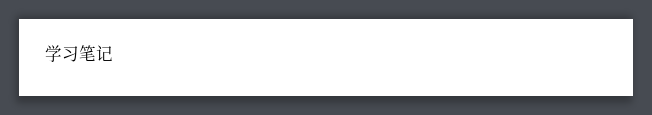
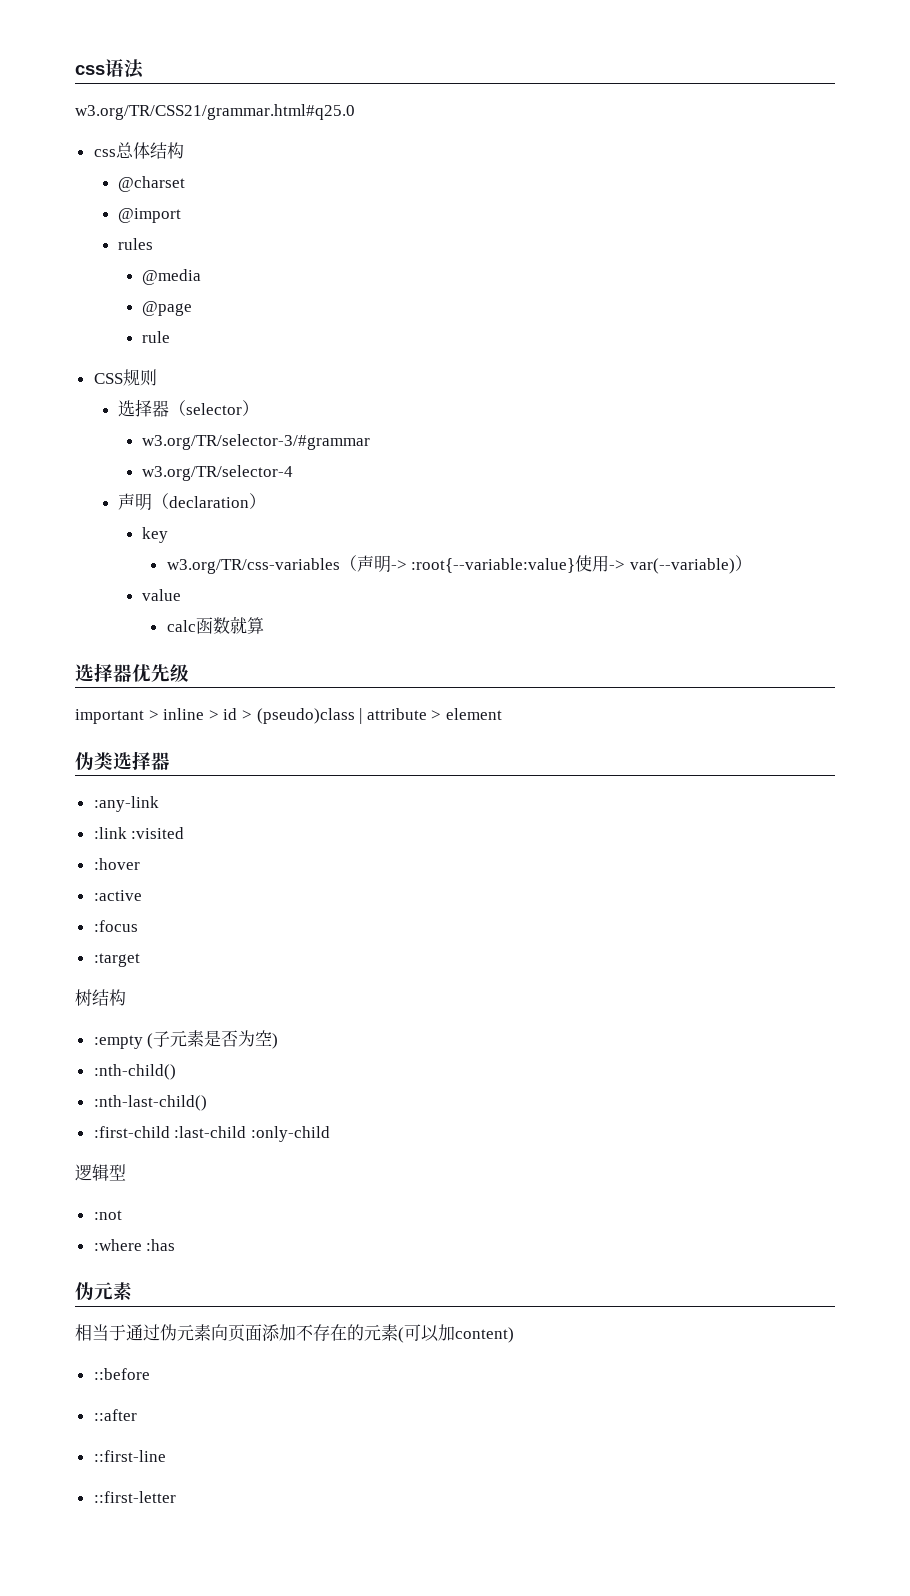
[45,45,113,62] 学习笔记 -> [75,59,144,79] [75,104,355,120] [93,142,184,159] [117,176,185,192] [117,208,181,223] [117,238,153,250] [142,269,202,285] [142,301,193,316] [142,331,171,343] [93,369,157,386] [117,399,259,417] [142,434,371,450] [142,465,294,481] [117,493,266,511] [142,527,169,543] [166,555,752,574] [142,589,182,601] [166,616,264,634] [75,663,189,682] [75,708,502,724] [75,751,170,770] [93,796,159,812] [93,827,185,839] [93,858,140,870] [93,890,142,901] [93,920,138,932] [93,953,140,967] [75,989,126,1006] [93,1030,279,1049] [93,1064,176,1080] [93,1095,207,1111] [93,1126,330,1142] [75,1164,126,1181] [93,1210,122,1220] [93,1239,176,1251] [75,1282,132,1301] [75,1324,514,1343] [93,1368,150,1380] [93,1409,137,1421] [93,1450,166,1462] [93,1491,176,1503] css语法 // w3.org/TR/CSS21/grammar.html#q25.0 // css总体结构 // @charset // @import // rules // @media // @page // rule // CSS规则 // 选择器（selector） // w3.org/TR/selector-3/#grammar // w3.org/TR/selector-4 // 声明（declaration） // key // w3.org/TR/css-variables（声明-> :root{--variable:value}使用-> var(--variable)） // value // calc函数就算 // 选择器优先级 // important > inline > id > (pseudo)class | attribute > element // 伪类选择器 // :any-link // :link :visited // :hover // :active // :focus // :target // 树结构 // :empty (子元素是否为空) // :nth-child() // :nth-last-child() // :first-child :last-child :only-child // 逻辑型 // :not // :where :has // 伪元素 // 相当于通过伪元素向页面添加不存在的元素(可以加content) // ::before // ::after // ::first-line // ::first-letter

